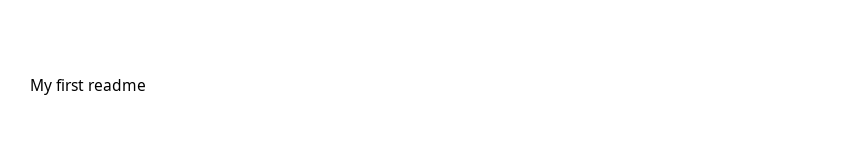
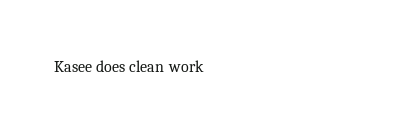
[30,79,147,95] My first readme -> [54,60,204,72] Kasee does clean work

